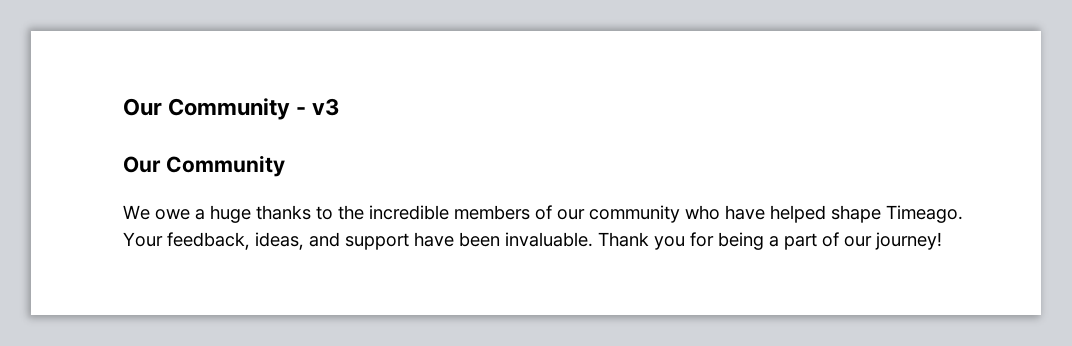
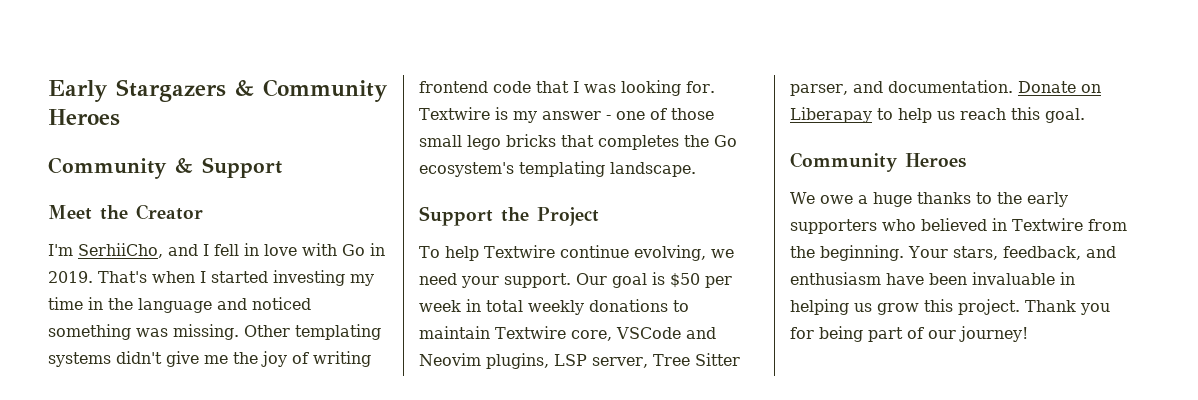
[123,98,340,120] [123,155,285,177] Our Community - v3 // Our Community -> [48,79,388,102] [48,109,120,126] [48,157,282,179] [48,204,203,220] [48,243,385,258] [48,270,374,286] [48,297,311,313] [48,324,381,340] [48,351,371,367] [419,80,715,96] [419,107,714,123] [419,134,737,150] [419,161,696,177] [419,206,599,226] [419,245,734,261] [419,272,732,288] [419,299,689,315] [419,326,716,341] [419,353,740,369] [790,80,1101,96] [790,107,1085,123] [790,152,966,172] Early Stargazers & Community Heroes // Community & Support // Meet the Creator // I'm SerhiiCho, and I fell in love with Go in 2019. That's when I started investing my time in the language and noticed something was missing. Other templating systems didn't give me the joy of writing frontend code that I was looking for. Textwire is my answer - one of those small lego bricks that completes the Go ecosystem's templating landscape. // Support the Project // To help Textwire continue evolving, we need your support. Our goal is $50 per week in total weekly donations to maintain Textwire core, VSCode and Neovim plugins, LSP server, Tree Sitter parser, and documentation. Donate on Liberapay to help us reach this goal. // Community Heroes
[369,205,963,223] [123,232,593,250] incredible members of our community who have helped shape Timeago. Your feedback, ideas, and support have been invaluable. -> [1026,192,1068,207] [790,218,1127,234] [790,245,1116,261] [790,272,1075,285] [790,299,1020,315] early supporters who believed in Textwire from the beginning. Your stars, feedback, and enthusiasm have been invaluable in helping us grow this project.
[769,236,779,247] a -> (863, 334) none

